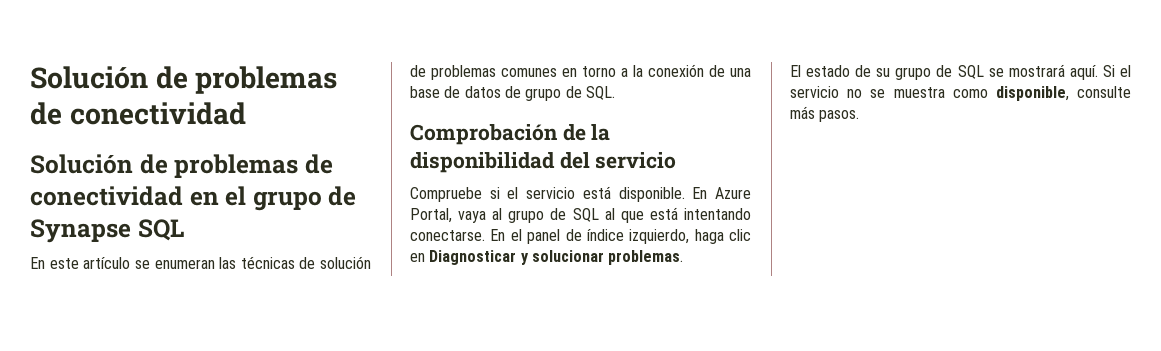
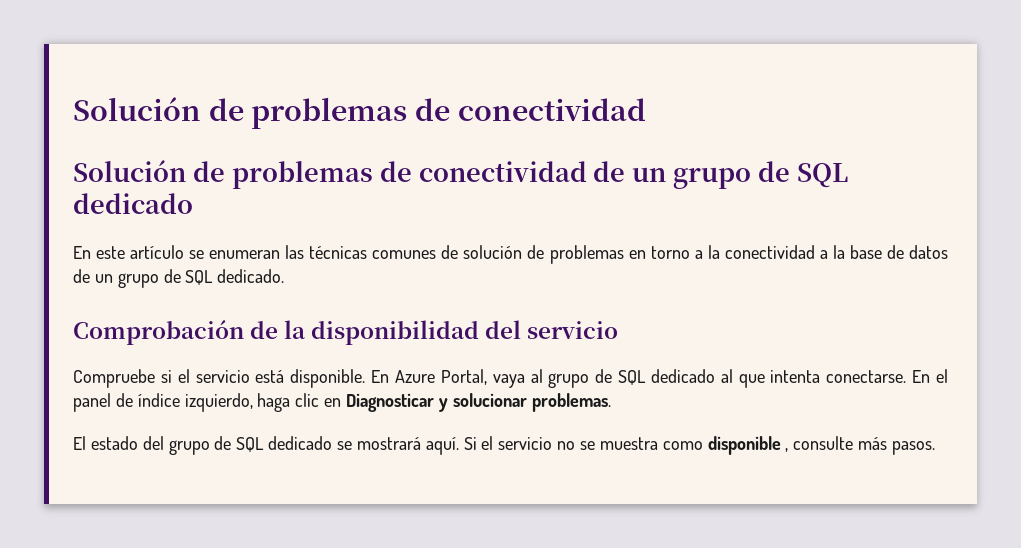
[189,186,357,211] [30,219,184,243] en el grupo de Synapse SQL -> [593,161,848,189] [73,193,193,214] de un grupo de SQL dedicado
(295, 262) none -> [372,250,437,259] comunes
[501,68,557,77] comunes -> (624, 254) none
[648,64,751,77] conexión de una -> [724,245,845,259] conectividad a la
[525,86,615,101] grupo de SQL. -> [94,269,285,288] un grupo de SQL dedicado.
(599, 215) none -> [650,369,715,383] dedicado
[649,207,751,220] está intentando -> [770,370,821,383] intenta
[855,65,984,80] de su grupo de SQL -> [142,436,333,455] del grupo de SQL dedicado
[995,86,1069,101] disponible, -> [707,436,789,455] disponible ,

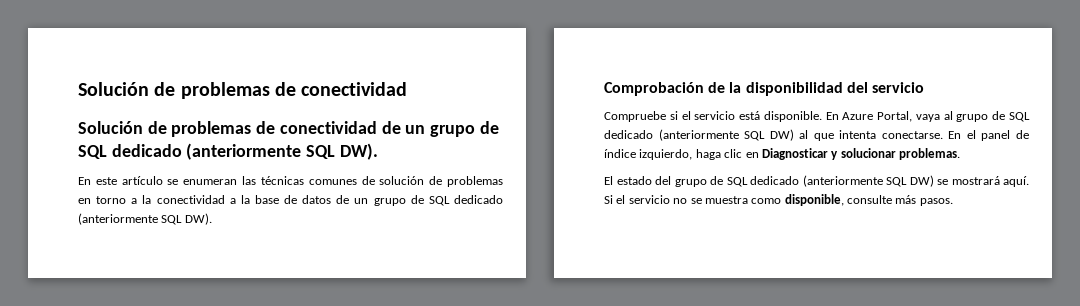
(193, 203) none -> [186,143,378,160] (anteriormente SQL DW).
[217,269,285,283] dedicado. -> [453,195,503,204] [78,213,212,225] dedicado (anteriormente SQL DW).
(715, 376) none -> [658,129,794,141] (anteriormente SQL DW)
(333, 443) none -> [802,175,934,187] (anteriormente SQL DW)
[707,436,789,455] disponible , -> [784,194,844,206] disponible,

